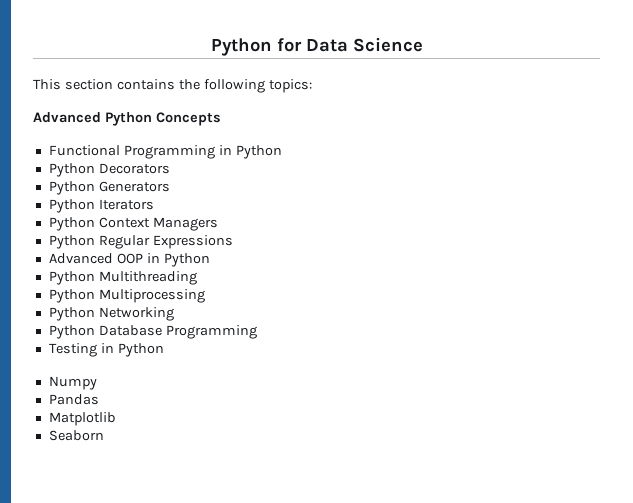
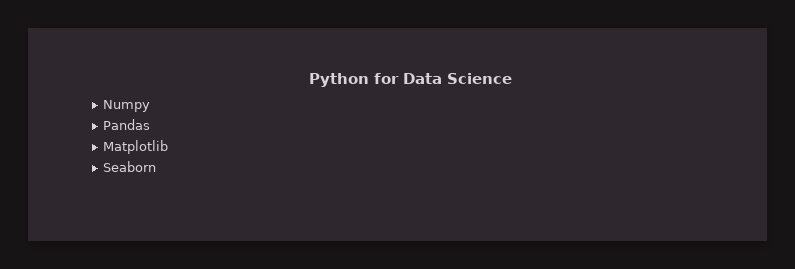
[33,79,312,93] [33,112,221,126] [48,145,282,159] [48,163,170,177] [48,181,170,195] [48,199,154,213] [48,217,218,231] [48,235,233,249] [48,253,210,267] [48,271,197,285] [48,289,205,303] [48,307,174,321] [48,325,257,339] [48,343,164,357] // This section contains the following topics: // Advanced Python Concepts // Functional Programming in Python // Python Decorators // Python Generators // Python Iterators // Python Context Managers // Python Regular Expressions // Advanced OOP in Python // Python Multithreading // Python Multiprocessing // Python Networking // Python Database Programming // Testing in Python -> (512, 78) none

